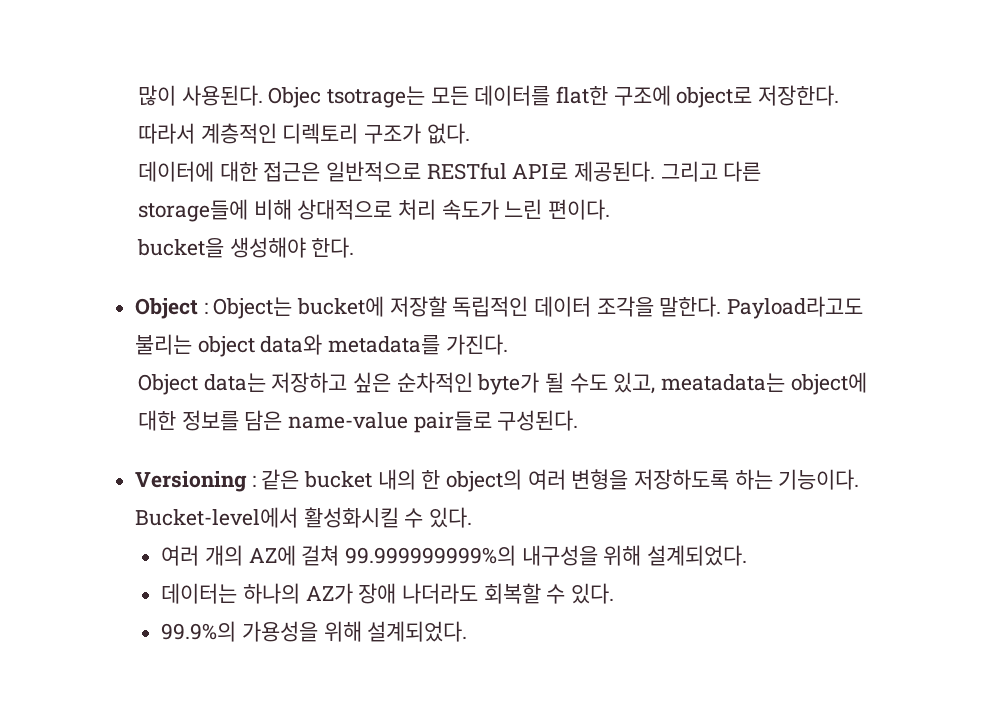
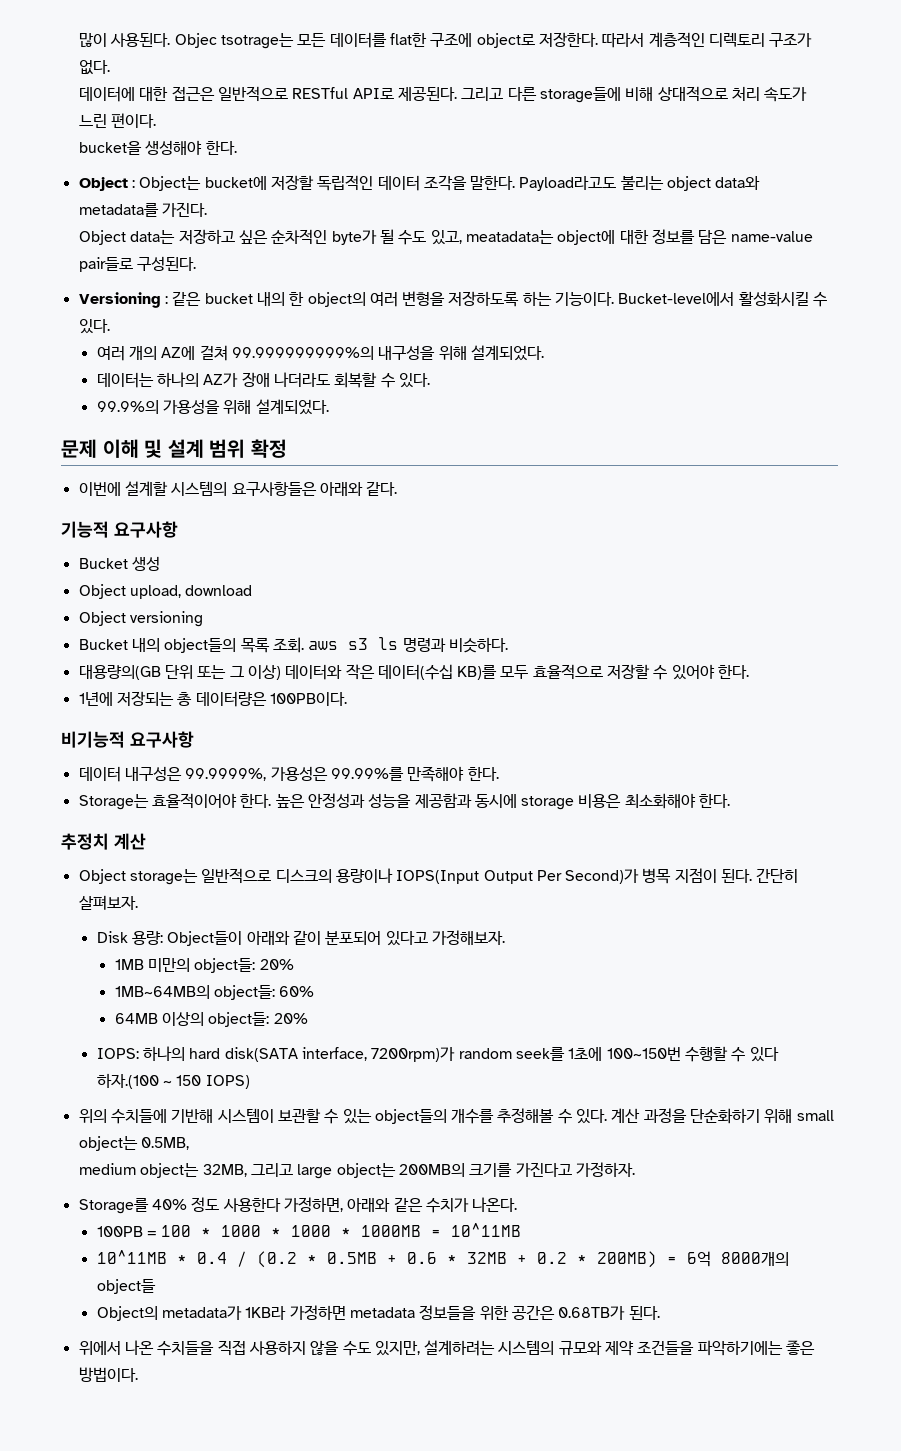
(468, 631) none -> [61,439,287,458] [78,481,398,496] [61,521,178,538] [78,556,160,571] [78,584,253,599] [78,611,203,627] [78,637,508,653] [78,664,750,680] [78,691,347,707] [61,731,194,748] [78,766,499,782] [78,793,731,810] [61,833,146,850] [78,868,799,885] [78,895,138,910] [96,930,505,946] [114,958,294,973] [114,985,315,1000] [114,1012,308,1027] [96,1046,779,1062] [96,1073,250,1089] [78,1108,834,1124] [78,1136,189,1151] [79,1162,635,1179] [78,1197,518,1214] [96,1223,522,1237] [96,1250,789,1268] [96,1279,156,1294] [96,1305,660,1321] [78,1340,816,1356] [78,1367,138,1382] // 문제 이해 및 설계 범위 확정 // 이번에 설계할 시스템의 요구사항들은 아래와 같다. // 기능적 요구사항 // Bucket 생성 // Object upload, download // Object versioning // Bucket 내의 object들의 목록 조회. aws s3 ls 명령과 비슷하다. // 대용량의(GB 단위 또는 그 이상) 데이터와 작은 데이터(수십 KB)를 모두 효율적으로 저장할 수 있어야 한다. // 1년에 저장되는 총 데이터량은 100PB이다. // 비기능적 요구사항 // 데이터 내구성은 99.9999%, 가용성은 99.99%를 만족해야 한다. // Storage는 효율적이어야 한다. 높은 안정성과 성능을 제공함과 동시에 storage 비용은 최소화해야 한다. // 추정치 계산 // Object storage는 일반적으로 디스크의 용량이나 IOPS(Input Output Per Second)가 병목 지점이 된다. 간단히 살펴보자. // Disk 용량: Object들이 아래와 같이 분포되어 있다고 가정해보자. // 1MB 미만의 object들: 20% // 1MB~64MB의 object들: 60% // 64MB 이상의 object들: 20% // IOPS: 하나의 hard disk(SATA interface, 7200rpm)가 random seek를 1초에 100~150번 수행할 수 있다 하자.(100 ~ 150 IOPS) // 위의 수치들에 기반해 시스템이 보관할 수 있는 object들의 개수를 추정해볼 수 있다. 계산 과정을 단순화하기 위해 small object는 0.5MB, // medium object는 32MB, 그리고 large object는 200MB의 크기를 가진다고 가정하자. // Storage를 40% 정도 사용한다 가정하면, 아래와 같은 수치가 나온다. // 100PB = 100 * 1000 * 1000 * 1000MB = 10^11MB // 10^11MB * 0.4 / (0.2 * 0.5MB + 0.6 * 32MB + 0.2 * 200MB) = 6억 8000개의 object들 // Object의 metadata가 1KB라 가정하면 metadata 정보들을 위한 공간은 0.68TB가 된다. // 위에서 나온 수치들을 직접 사용하지 않을 수도 있지만, 설계하려는 시스템의 규모와 제약 조건들을 파악하기에는 좋은 방법이다.

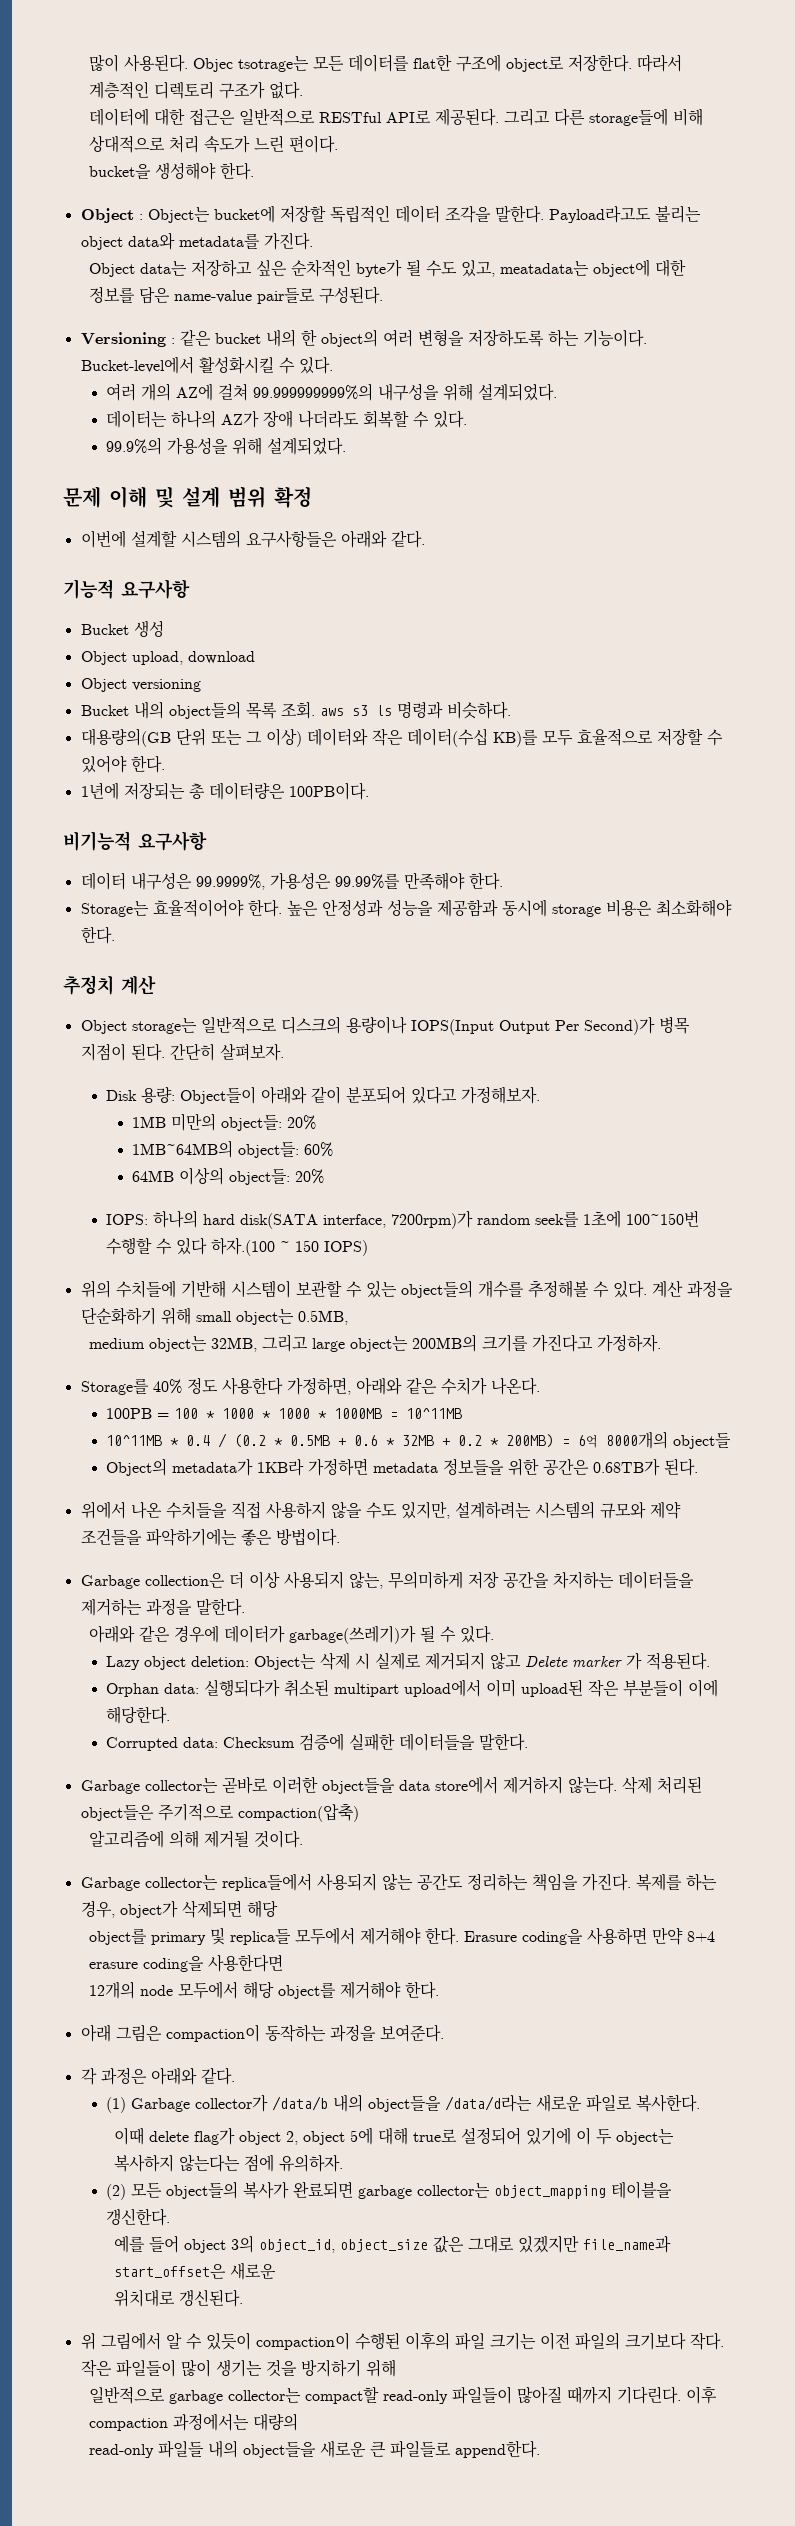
(138, 1374) none -> [80,1571,694,1589] [80,1598,245,1616] [88,1625,494,1644] [106,1652,711,1670] [106,1679,719,1697] [106,1706,171,1724] [106,1733,529,1751] [80,1776,702,1794] [80,1803,359,1822] [88,1830,303,1848] [80,1873,717,1891] [80,1900,278,1918] [88,1927,715,1945] [88,1954,283,1972] [88,1981,439,1999] [80,2024,444,2042] [80,2067,235,2085] [106,2094,701,2113] [114,2127,675,2145] [114,2154,344,2172] [106,2181,673,2200] [106,2208,171,2226] [114,2235,672,2253] [114,2262,277,2280] [114,2289,244,2307] [80,2332,724,2350] [80,2359,396,2377] [88,2386,717,2404] [88,2413,298,2431] [88,2440,540,2458] // Garbage collection은 더 이상 사용되지 않는, 무의미하게 저장 공간을 차지하는 데이터들을 제거하는 과정을 말한다. // 아래와 같은 경우에 데이터가 garbage(쓰레기)가 될 수 있다. // Lazy object deletion: Object는 삭제 시 실제로 제거되지 않고 Delete marker 가 적용된다. // Orphan data: 실행되다가 취소된 multipart upload에서 이미 upload된 작은 부분들이 이에 해당한다. // Corrupted data: Checksum 검증에 실패한 데이터들을 말한다. // Garbage collector는 곧바로 이러한 object들을 data store에서 제거하지 않는다. 삭제 처리된 object들은 주기적으로 compaction(압축) // 알고리즘에 의해 제거될 것이다. // Garbage collector는 replica들에서 사용되지 않는 공간도 정리하는 책임을 가진다. 복제를 하는 경우, object가 삭제되면 해당 // object를 primary 및 replica들 모두에서 제거해야 한다. Erasure coding을 사용하면 만약 8+4 erasure coding을 사용한다면 // 12개의 node 모두에서 해당 object를 제거해야 한다. // 아래 그림은 compaction이 동작하는 과정을 보여준다. // 각 과정은 아래와 같다. // (1) Garbage collector가 /data/b 내의 object들을 /data/d라는 새로운 파일로 복사한다. // 이때 delete flag가 object 2, object 5에 대해 true로 설정되어 있기에 이 두 object는 복사하지 않는다는 점에 유의하자. // (2) 모든 object들의 복사가 완료되면 garbage collector는 object_mapping 테이블을 갱신한다. // 예를 들어 object 3의 object_id, object_size 값은 그대로 있겠지만 file_name과 start_offset은 새로운 // 위치대로 갱신된다. // 위 그림에서 알 수 있듯이 compaction이 수행된 이후의 파일 크기는 이전 파일의 크기보다 작다. 작은 파일들이 많이 생기는 것을 방지하기 위해 // 일반적으로 garbage collector는 compact할 read-only 파일들이 많아질 때까지 기다린다. 이후 compaction 과정에서는 대량의 // read-only 파일들 내의 object들을 새로운 큰 파일들로 append한다.

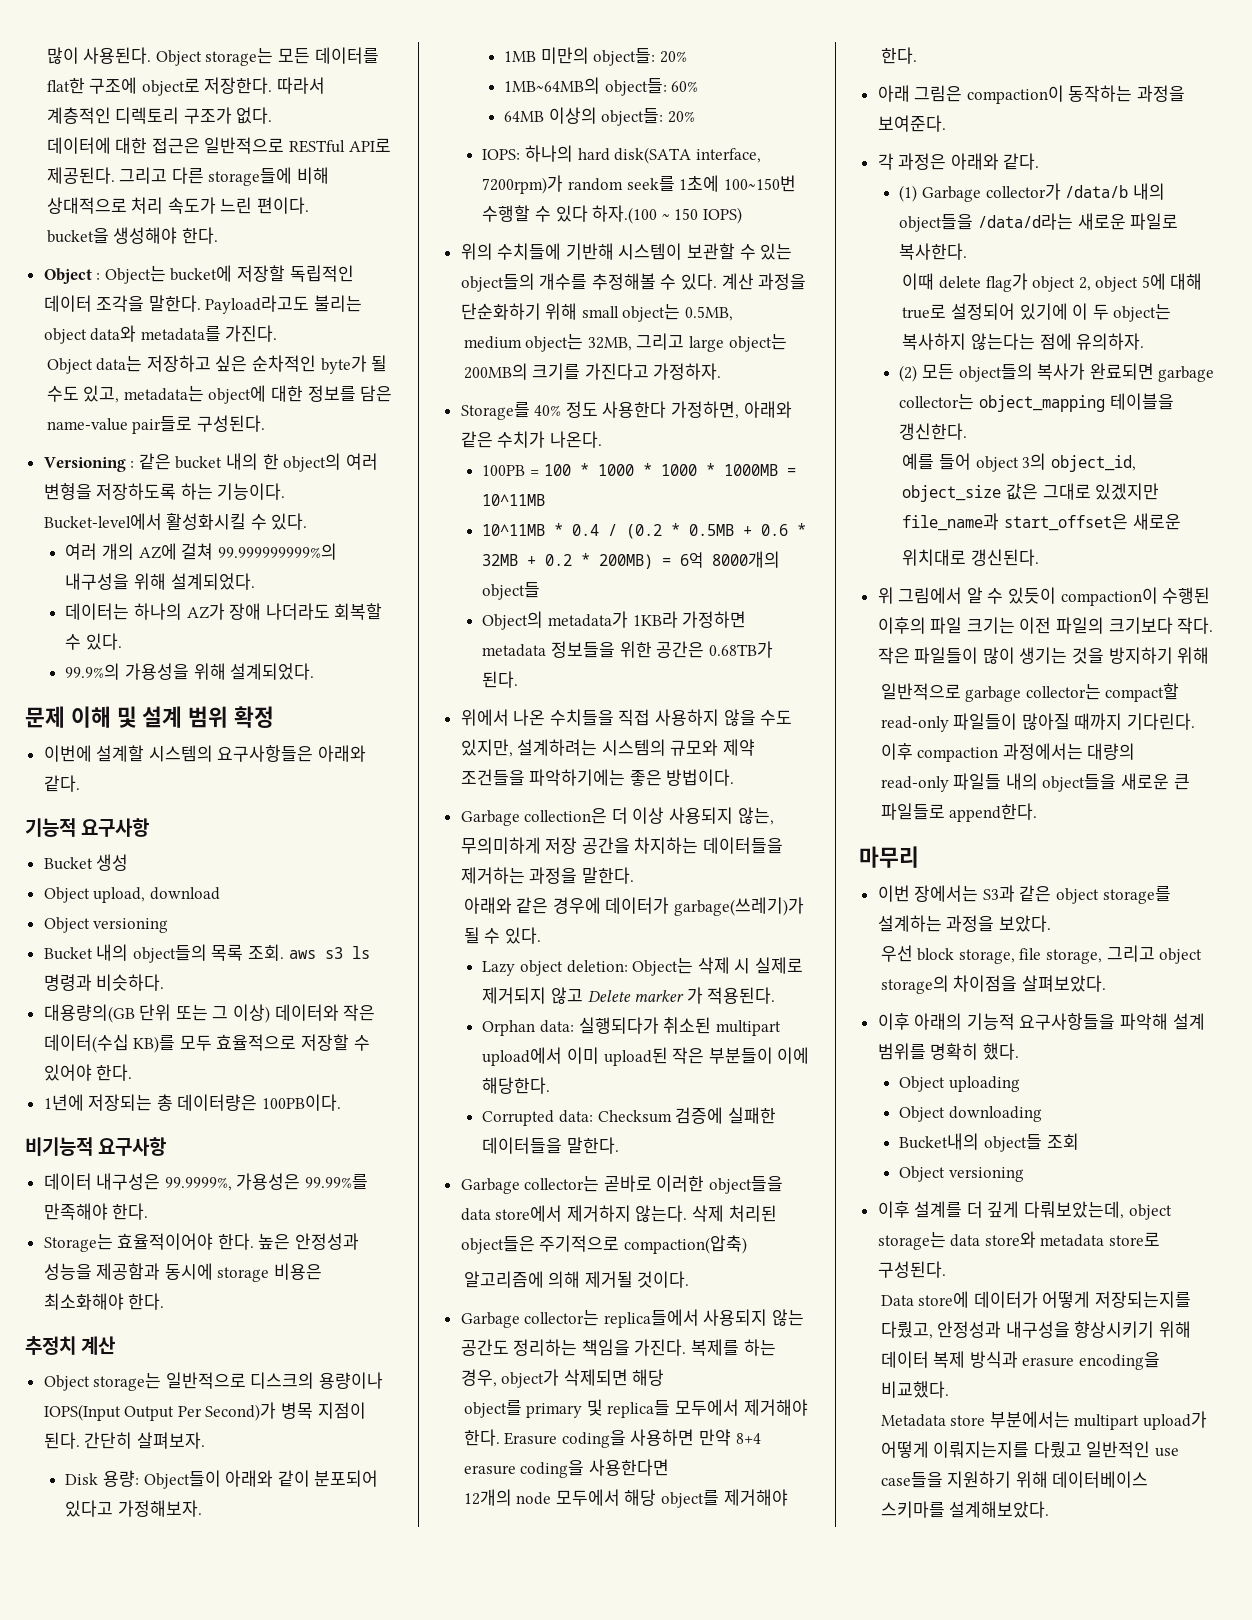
[192,56,309,72] Objec tsotrage는 -> [155,47,274,66] Object storage는
[499,261,589,276] meatadata는 -> [123,385,204,402] metadata는
(540, 2449) none -> [859,846,919,868] [877,885,1171,904] [877,915,1051,932] [880,945,1203,964] [880,975,1106,994] [877,1013,1205,1030] [877,1043,1019,1060] [899,1076,1020,1092] [899,1106,1042,1122] [899,1133,1079,1152] [899,1166,1024,1182] [877,1201,1172,1220] [877,1231,1161,1250] [877,1261,946,1278] [880,1291,1192,1308] [880,1321,1192,1339] [880,1351,1161,1370] [880,1381,949,1398] [880,1411,1208,1430] [880,1441,1180,1458] [880,1471,1149,1488] [880,1501,1050,1518] // 마무리 // 이번 장에서는 S3과 같은 object storage를 설계하는 과정을 보았다. // 우선 block storage, file storage, 그리고 object storage의 차이점을 살펴보았다. // 이후 아래의 기능적 요구사항들을 파악해 설계 범위를 명확히 했다. // Object uploading // Object downloading // Bucket내의 object들 조회 // Object versioning // 이후 설계를 더 깊게 다뤄보았는데, object storage는 data store와 metadata store로 구성된다. // Data store에 데이터가 어떻게 저장되는지를 다뤘고, 안정성과 내구성을 향상시키기 위해 데이터 복제 방식과 erasure encoding을 비교했다. // Metadata store 부분에서는 multipart upload가 어떻게 이뤄지는지를 다뤘고 일반적인 use case들을 지원하기 위해 데이터베이스 // 스키마를 설계해보았다.

